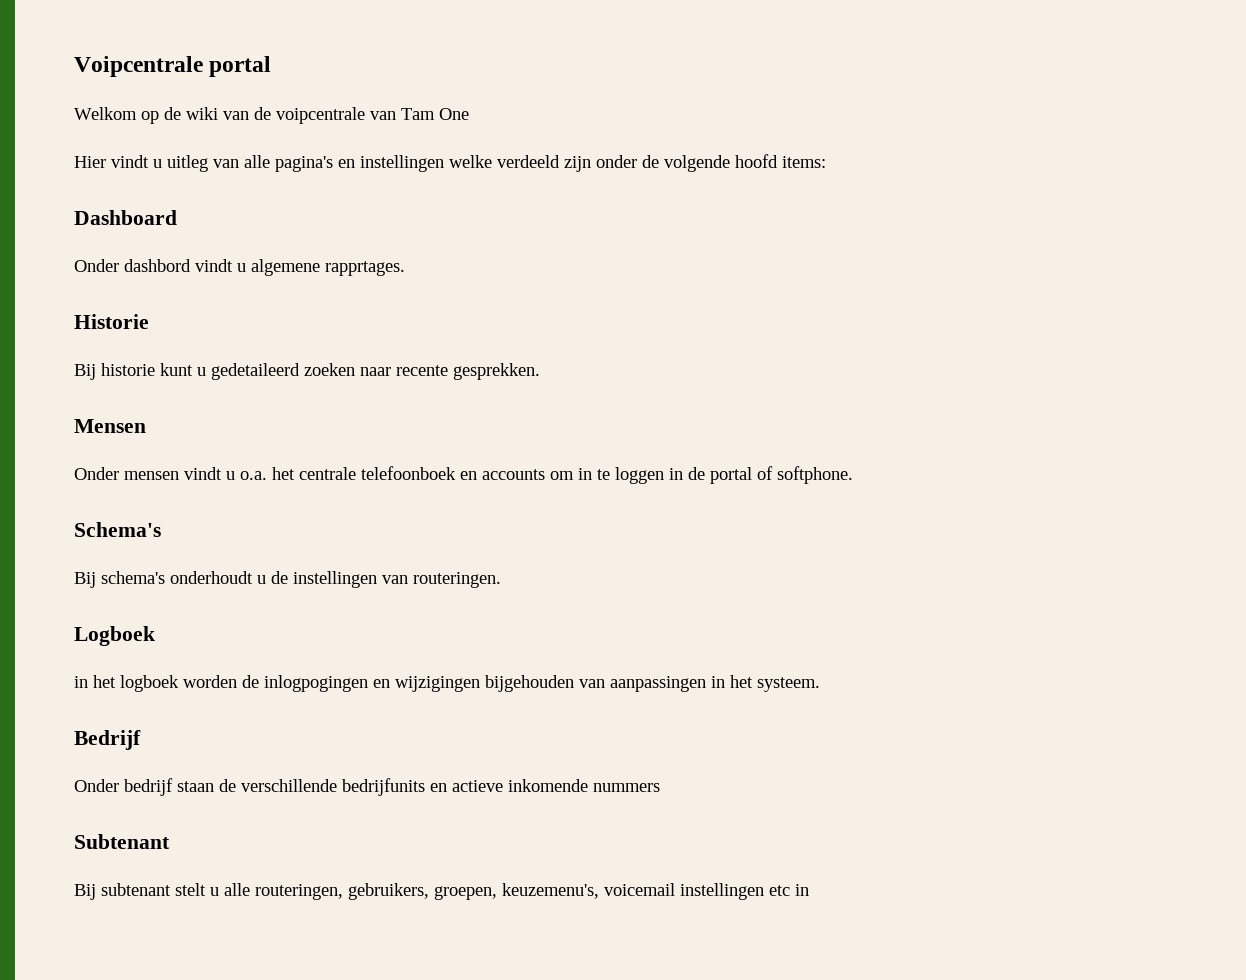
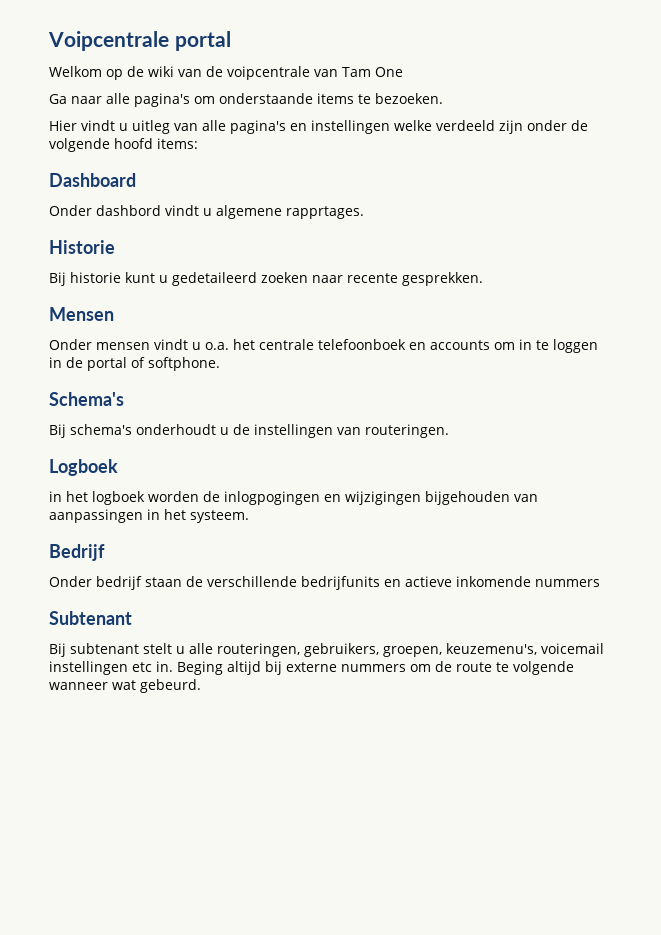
(469, 114) none -> [49,93,443,107] // Ga naar alle pagina's om onderstaande items te bezoeken.
[795,884,809,896] in -> [156,661,574,675] [49,679,201,693] in. Beging altijd bij externe nummers om de route te volgende wanneer wat gebeurd.

